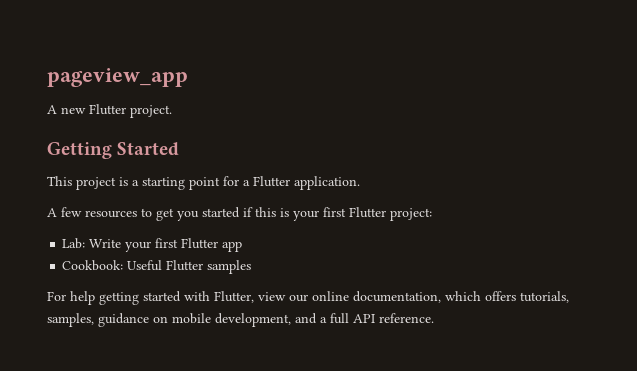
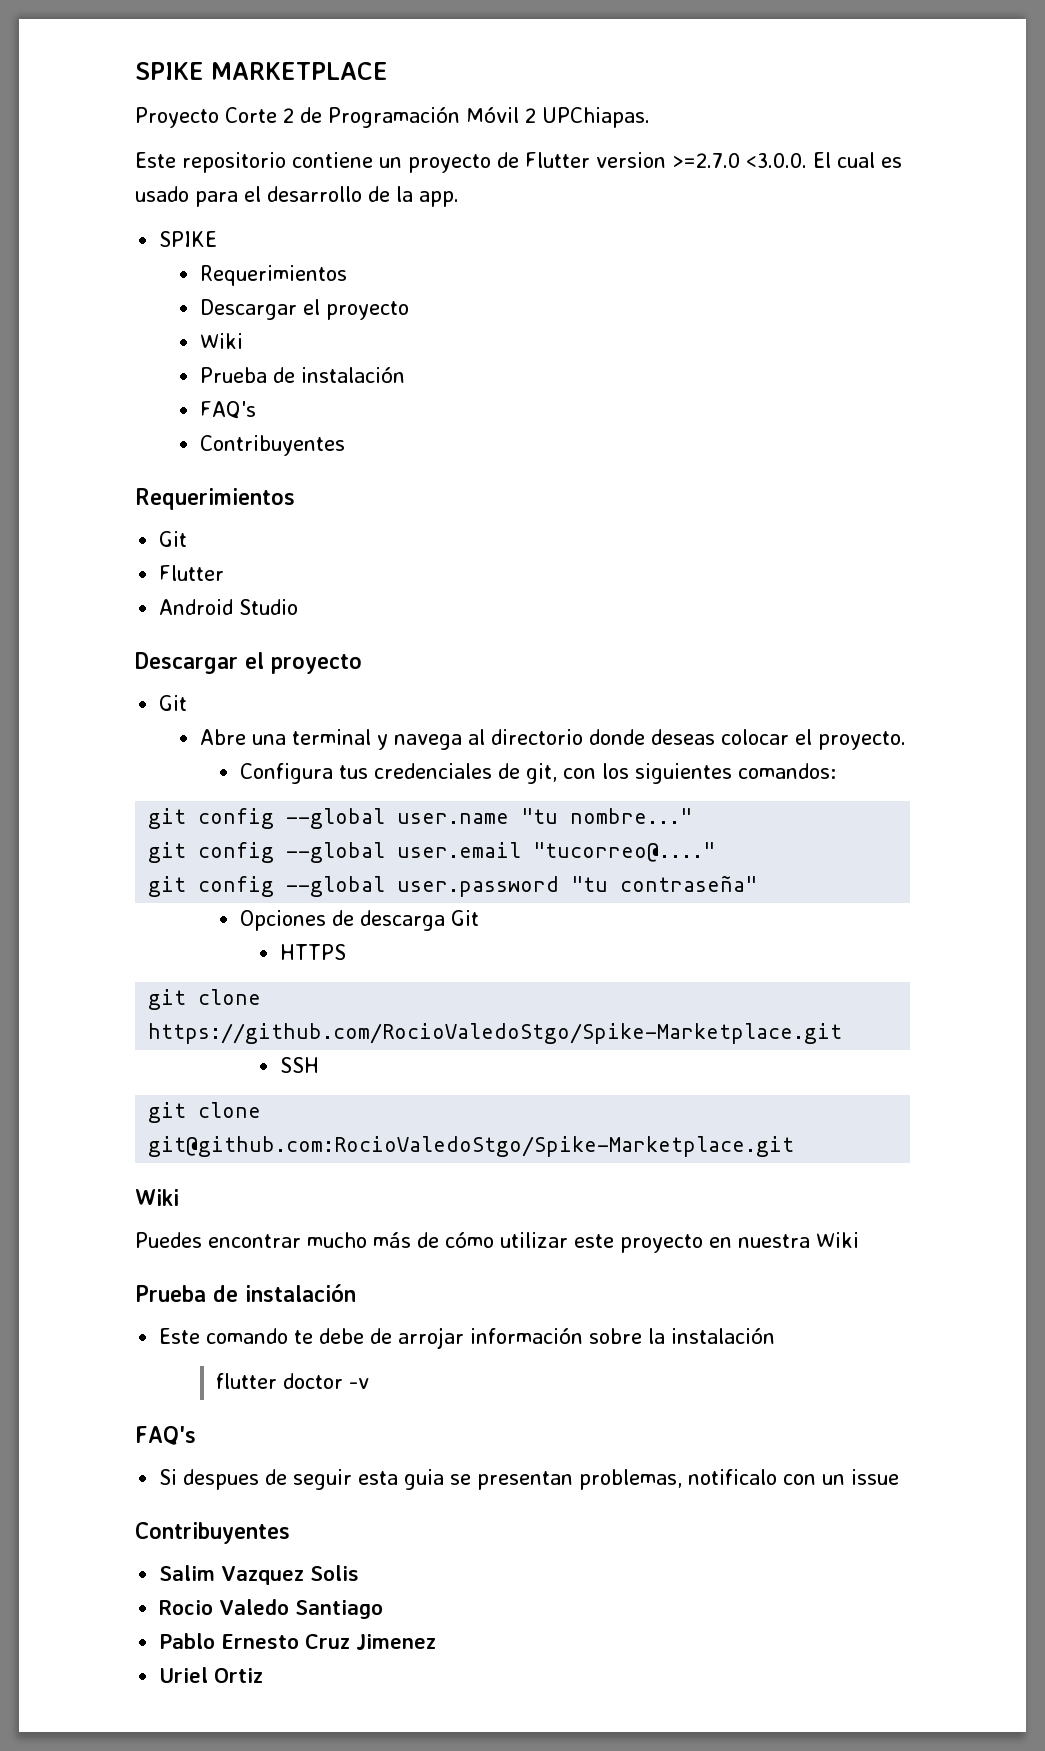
[47,68,188,87] [47,104,172,118] [47,142,180,159] [47,176,360,190] [47,207,432,221] [62,238,243,252] [62,260,252,274] [47,291,569,305] [47,313,434,327] pageview_app // A new Flutter project. // Getting Started // This project is a starting point for a Flutter application. // A few resources to get you started if this is your first Flutter project: // Lab: Write your first Flutter app // Cookbook: Useful Flutter samples // For help getting started with Flutter, view our online documentation, which offers tutorials, samples, guidance on mobile development, and a full API reference. -> [135,62,388,80] [135,107,650,128] [135,152,902,173] [135,186,459,207] [159,231,218,247] [199,265,347,286] [199,299,409,320] [199,333,243,349] [199,367,405,383] [199,401,256,419] [199,435,345,456] [135,488,295,510] [159,531,188,547] [159,565,225,581] [159,599,299,615] [135,652,362,674] [159,695,188,711] [199,729,906,750] [239,763,836,784] [148,808,693,829] [148,842,716,863] [148,875,758,897] [239,910,479,931] [280,944,347,960] [148,989,262,1010] [148,1023,843,1044] [280,1057,320,1073] [148,1102,262,1123] [148,1136,795,1157] [135,1189,179,1206] [135,1232,859,1253] [135,1284,356,1302] [159,1327,776,1349] [215,1373,369,1389] [135,1426,196,1445] [159,1469,900,1490] [135,1522,290,1544] [159,1565,360,1585] [159,1599,384,1619] [159,1633,437,1650] [159,1667,264,1683] SPIKE MARKETPLACE // Proyecto Corte 2 de Programación Móvil 2 UPChiapas. // Este repositorio contiene un proyecto de Flutter version >=2.7.0 <3.0.0. El cual es usado para el desarrollo de la app. // SPIKE // Requerimientos // Descargar el proyecto // Wiki // Prueba de instalación // FAQ's // Contribuyentes // Requerimientos // Git // Flutter // Android Studio // Descargar el proyecto // Git // Abre una terminal y navega al directorio donde deseas colocar el proyecto. // Configura tus credenciales de git, con los siguientes comandos: // git config --global user.name "tu nombre..." // git config --global user.email "tucorreo@...." // git config --global user.password "tu contraseña" // Opciones de descarga Git // HTTPS // git clone https://github.com/RocioValedoStgo/Spike-Marketplace.git // SSH // git clone git@github.com:RocioValedoStgo/Spike-Marketplace.git // Wiki // Puedes encontrar mucho más de cómo utilizar este proyecto en nuestra Wiki // Prueba de instalación // Este comando te debe de arrojar información sobre la instalación // flutter doctor -v // FAQ's // Si despues de seguir esta guia se presentan problemas, notificalo con un issue // Contribuyentes // Salim Vazquez Solis // Rocio Valedo Santiago // Pablo Ernesto Cruz Jimenez // Uriel Ortiz

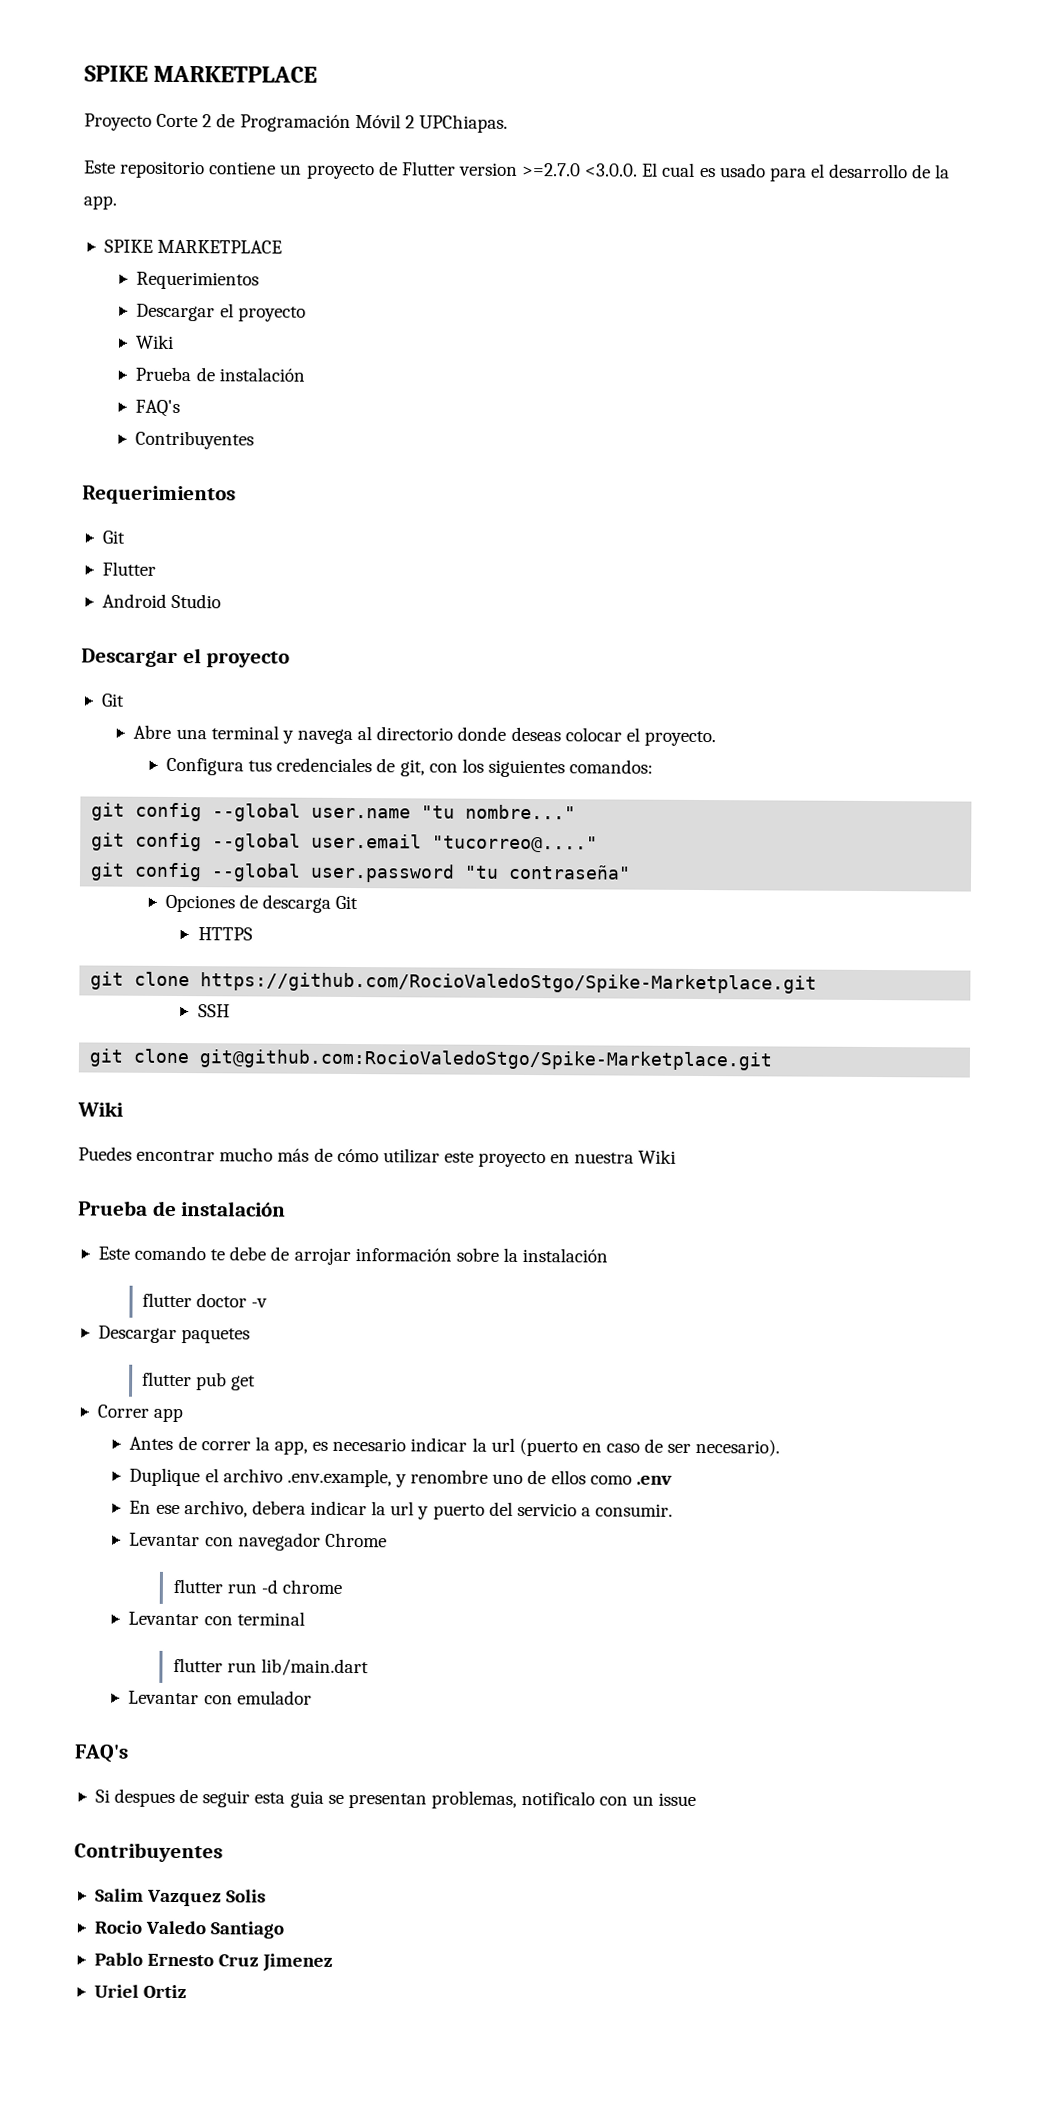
(218, 239) none -> [157,239,283,254] MARKETPLACE
(369, 1383) none -> [97,1325,251,1344] [142,1371,257,1391] [96,1404,184,1423] [129,1436,781,1457] [129,1467,672,1488] [129,1500,674,1520] [129,1532,387,1551] [172,1578,343,1594] [128,1611,305,1626] [172,1657,369,1677] [128,1690,312,1705] // Descargar paquetes // flutter pub get // Correr app // Antes de correr la app, es necesario indicar la url (puerto en caso de ser necesario). // Duplique el archivo .env.example, y renombre uno de ellos como .env // En ese archivo, debera indicar la url y puerto del servicio a consumir. // Levantar con navegador Chrome // flutter run -d chrome // Levantar con terminal // flutter run lib/main.dart // Levantar con emulador

